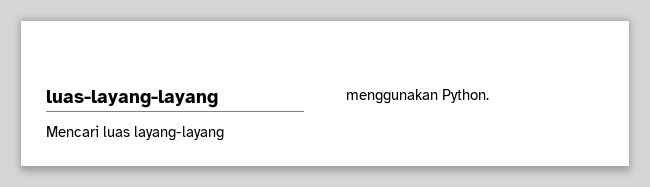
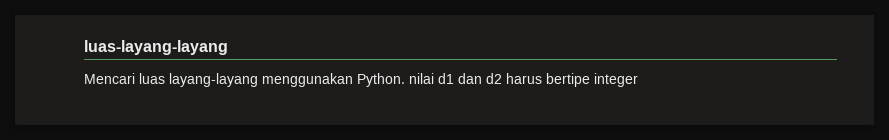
(489, 96) none -> [409,73,638,87] nilai d1 dan d2 harus bertipe integer

